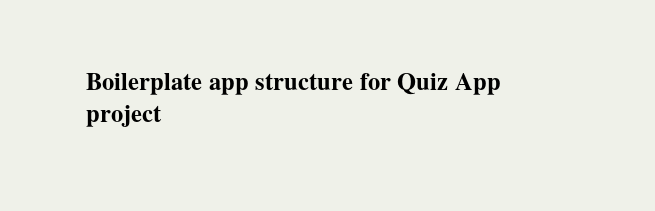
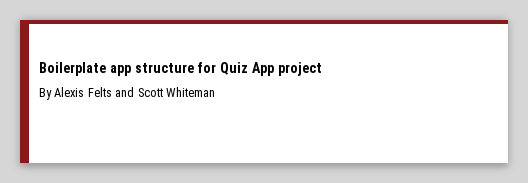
(162, 116) none -> [39,87,215,100] // By Alexis Felts and Scott Whiteman

